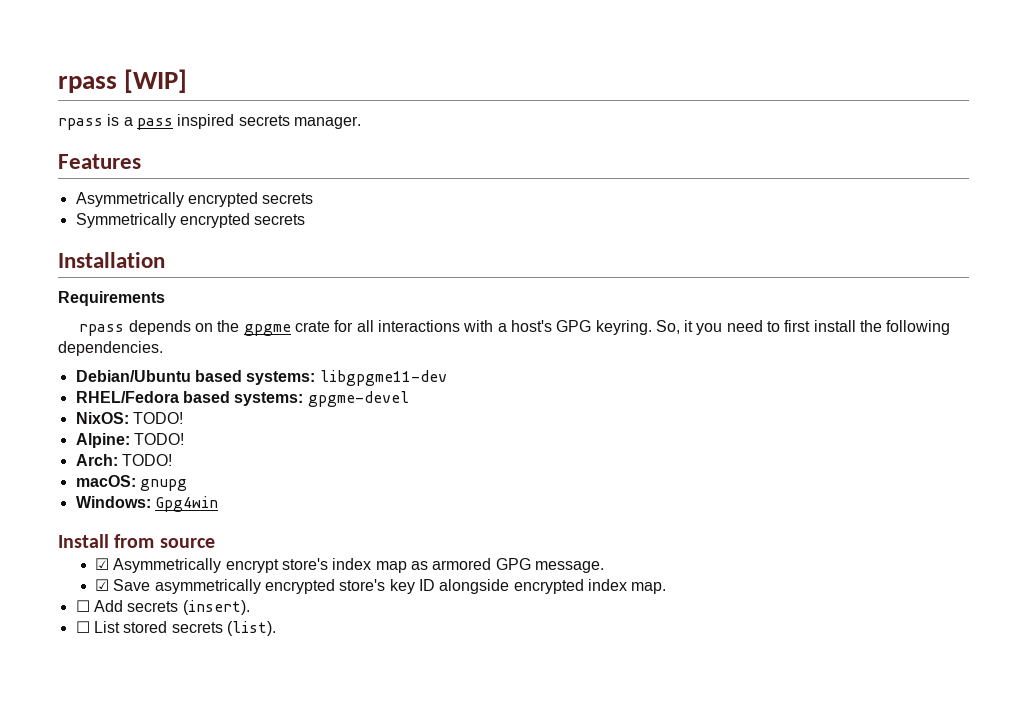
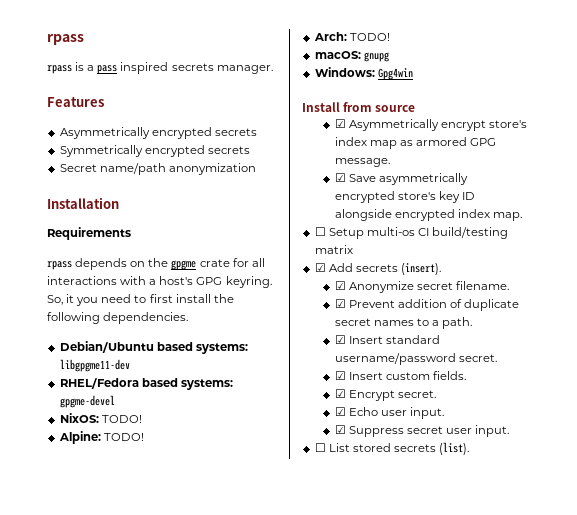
[58,69,188,93] rpass [WIP] -> [47,34,84,45] rpass
(306, 219) none -> [59,163,256,175] // Secret name/path anonymization
[93,600,250,615] Add secrets (insert). -> [328,227,509,239] [314,245,353,254] [314,263,441,275] [334,281,510,293] [334,299,520,311] [334,317,473,329] [334,335,440,344] [334,353,497,365] [334,371,467,380] [334,389,436,401] [334,407,445,419] [334,425,510,437] Setup multi-os CI build/testing matrix // ☑ Add secrets (insert). // ☑ Anonymize secret filename. // ☑ Prevent addition of duplicate secret names to a path. // ☑ Insert standard username/password secret. // ☑ Insert custom fields. // ☑ Encrypt secret. // ☑ Echo user input. // ☑ Suppress secret user input.

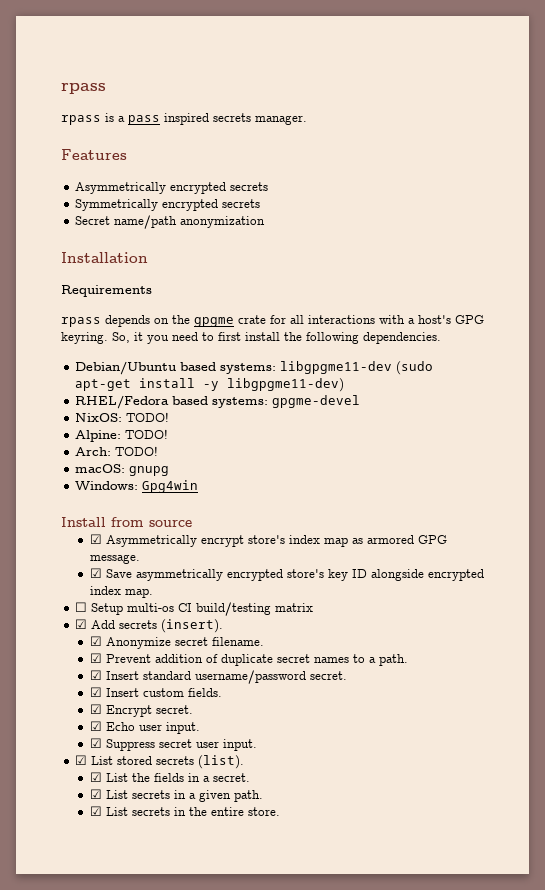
(130, 365) none -> [396,361,434,375] [75,378,345,392] (sudo apt-get install -y libgpgme11-dev)
[314,443,326,452] ☐ -> [75,755,88,765] ☑
(470, 448) none -> [89,772,250,782] [89,789,263,802] [89,806,280,816] // ☑ List the fields in a secret. // ☑ List secrets in a given path. // ☑ List secrets in the entire store.

